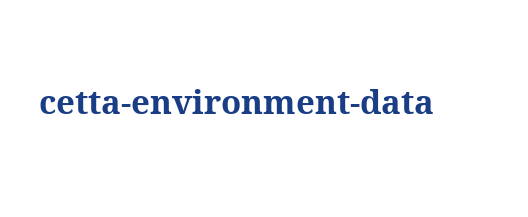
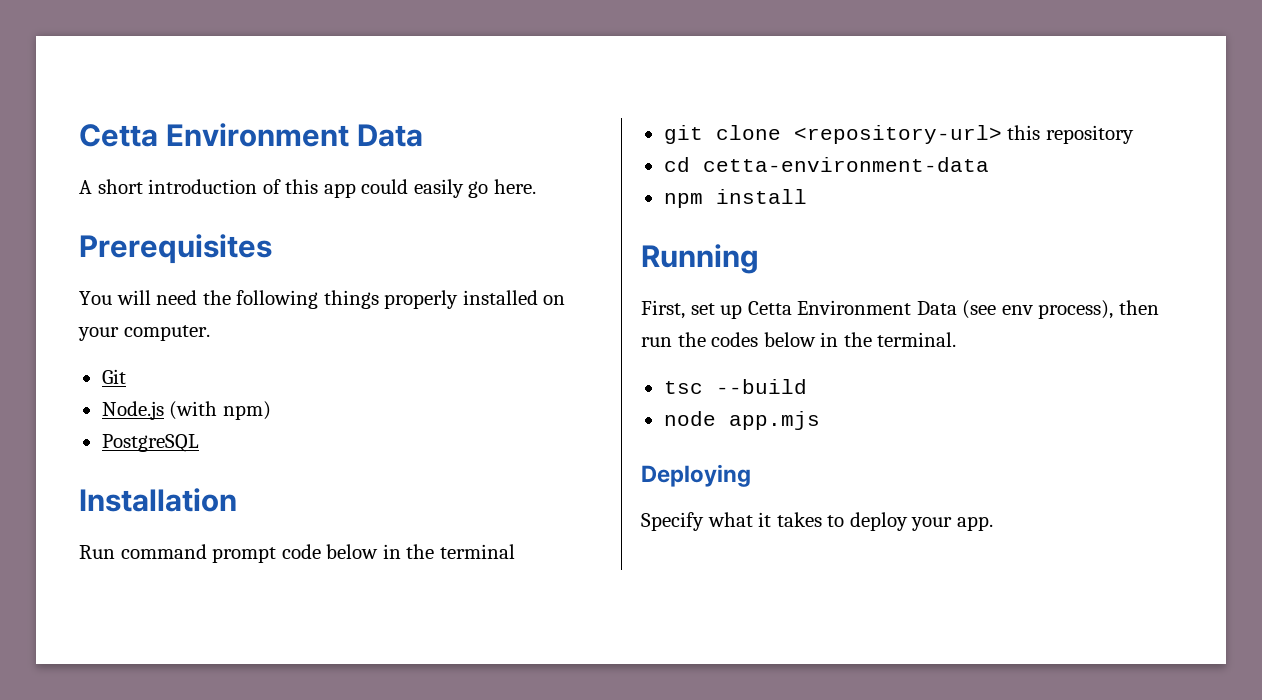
[39,89,434,114] cetta-environment-data -> [79,123,424,147] [79,179,536,198] [79,234,272,264] [79,290,566,309] [78,325,210,341] [101,369,126,384] [101,401,271,420] [101,434,199,452] [79,488,237,512] [79,544,515,563] [663,125,1134,144] [663,157,989,172] [663,189,807,208] [641,244,759,274] [641,300,1159,319] [641,332,957,347] [663,379,807,394] [663,411,820,430] [641,464,751,487] [641,512,993,531] Cetta Environment Data // A short introduction of this app could easily go here. // Prerequisites // You will need the following things properly installed on your computer. // Git // Node.js (with npm) // PostgreSQL // Installation // Run command prompt code below in the terminal // git clone <repository-url> this repository // cd cetta-environment-data // npm install // Running // First, set up Cetta Environment Data (see env process), then run the codes below in the terminal. // tsc --build // node app.mjs // Deploying // Specify what it takes to deploy your app.

